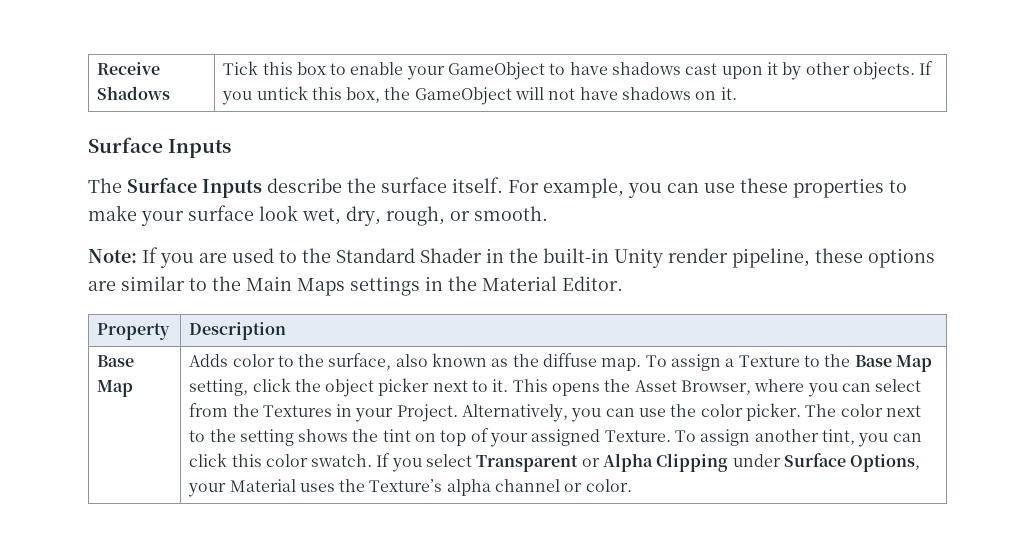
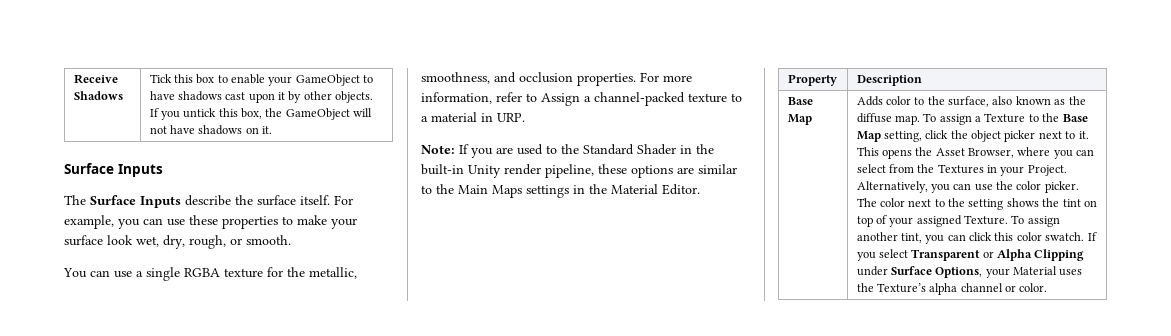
(548, 213) none -> [63,267,357,281] [421,72,692,86] [421,92,742,106] [421,112,525,122] // You can use a single RGBA texture for the metallic, smoothness, and occlusion properties. For more information, refer to Assign a channel-packed texture to a material in URP.

